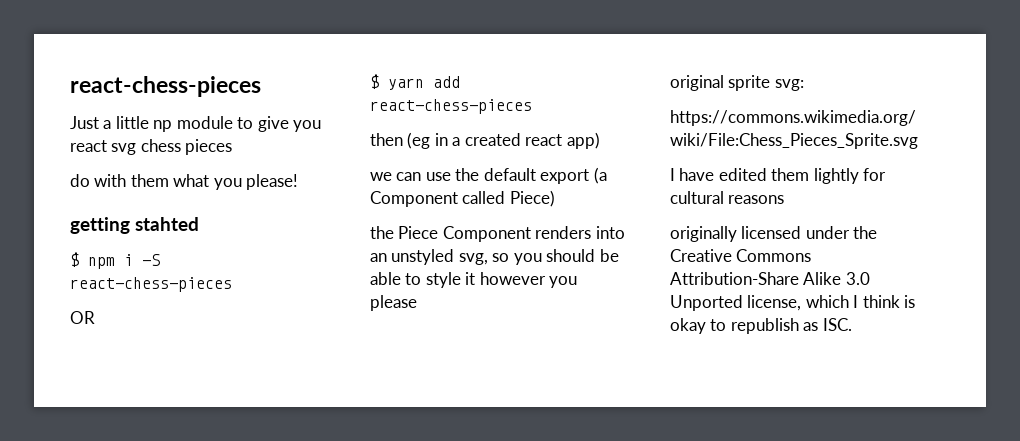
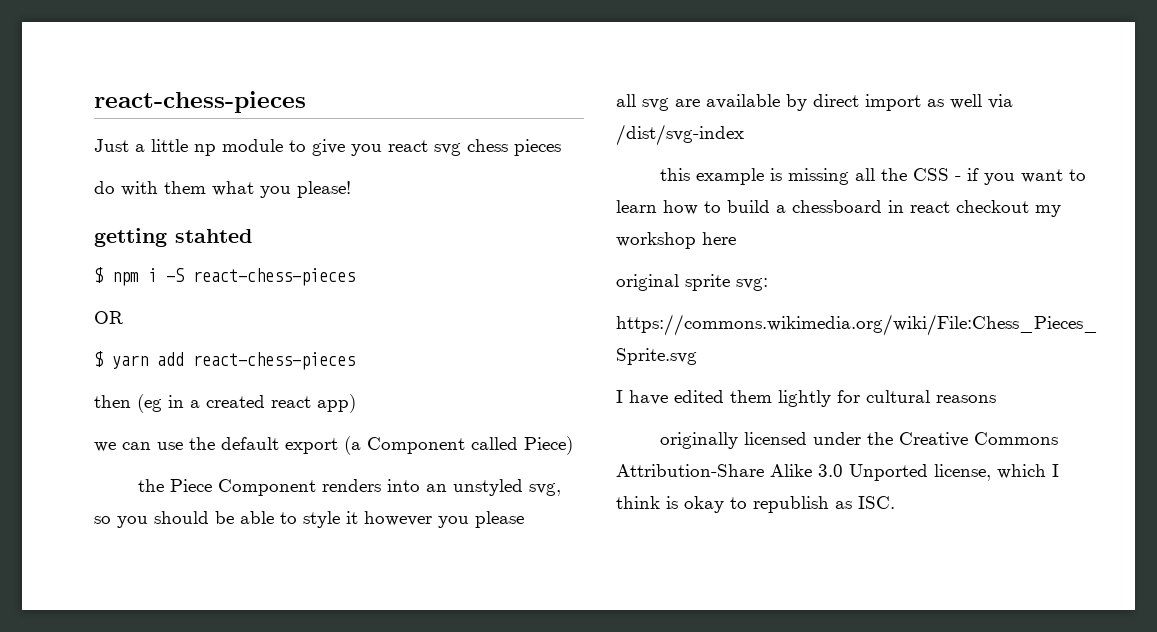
(417, 303) none -> [616,94,1013,111] [616,124,744,146] [660,168,1087,185] [616,200,1061,217] [616,232,736,249] // all svg are available by direct import as well via /dist/svg-index // this example is missing all the CSS - if you want to learn how to build a chessboard in react checkout my workshop here

